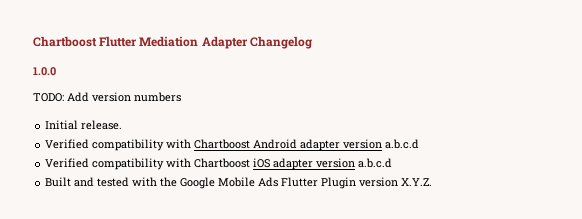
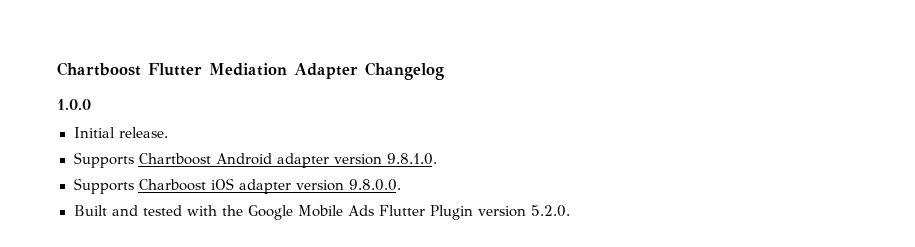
[33,92,181,102] // TODO: Add version numbers -> (91, 104) none
[45,139,192,151] Verified compatibility with -> [73,152,134,168] Supports
[385,139,420,149] [45,158,251,170] a.b.c.d // Verified compatibility with Chartboost -> [386,153,437,165] [73,178,206,194] 9.8.1.0. // Supports Charboost
[358,158,393,168] a.b.c.d -> [348,179,401,191] 9.8.0.0.
[401,178,433,186] X.Y.Z. -> [530,205,570,217] 5.2.0.

